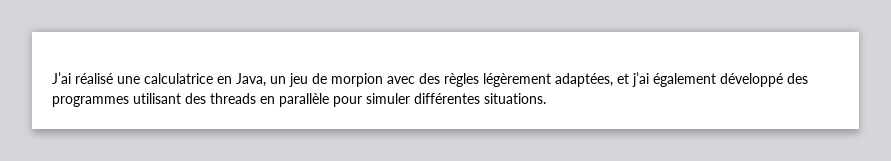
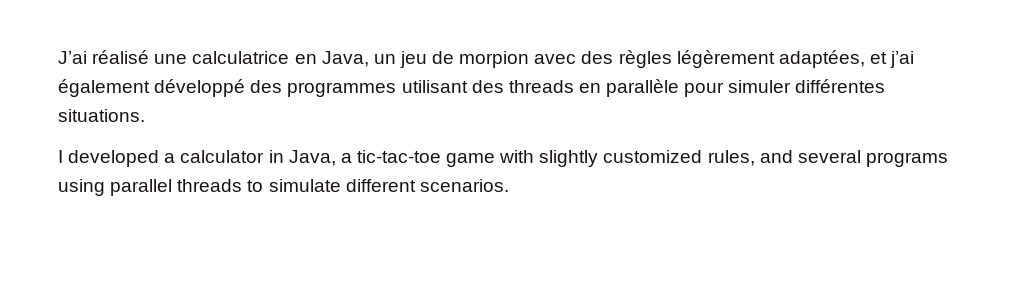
(546, 98) none -> [58,150,948,167] [58,179,509,196] // I developed a calculator in Java, a tic-tac-toe game with slightly customized rules, and several programs using parallel threads to simulate different scenarios.

